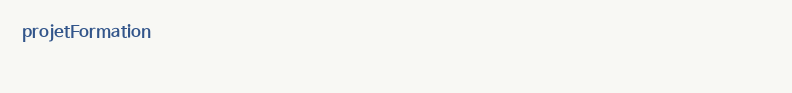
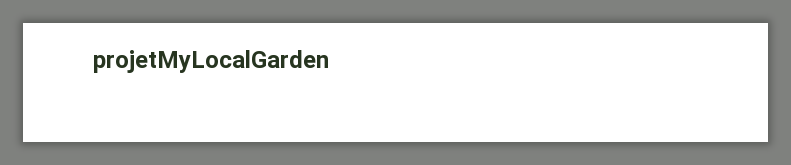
[22,24,151,42] projetFormation -> [93,50,329,73] projetMyLocalGarden

